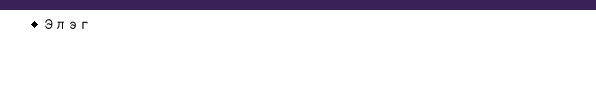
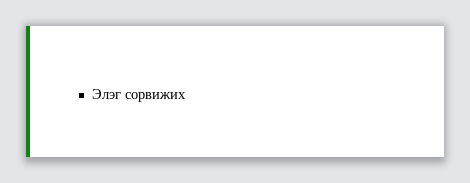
(91, 24) none -> [124,92,186,102] сорвижих

